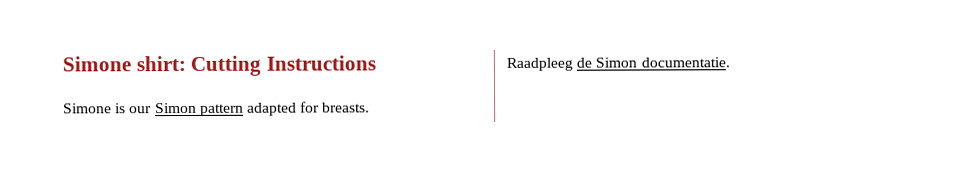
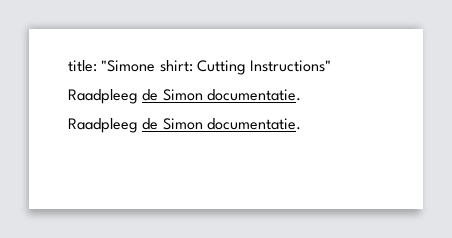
[62,55,377,76] [63,101,371,116] [506,57,730,71] Simone shirt: Cutting Instructions // Simone is our Simon pattern adapted for breasts. // Raadpleeg de Simon documentatie. -> [68,60,332,75] [68,89,301,104] [68,118,301,133] title: "Simone shirt: Cutting Instructions" // Raadpleeg de Simon documentatie. // Raadpleeg de Simon documentatie.

